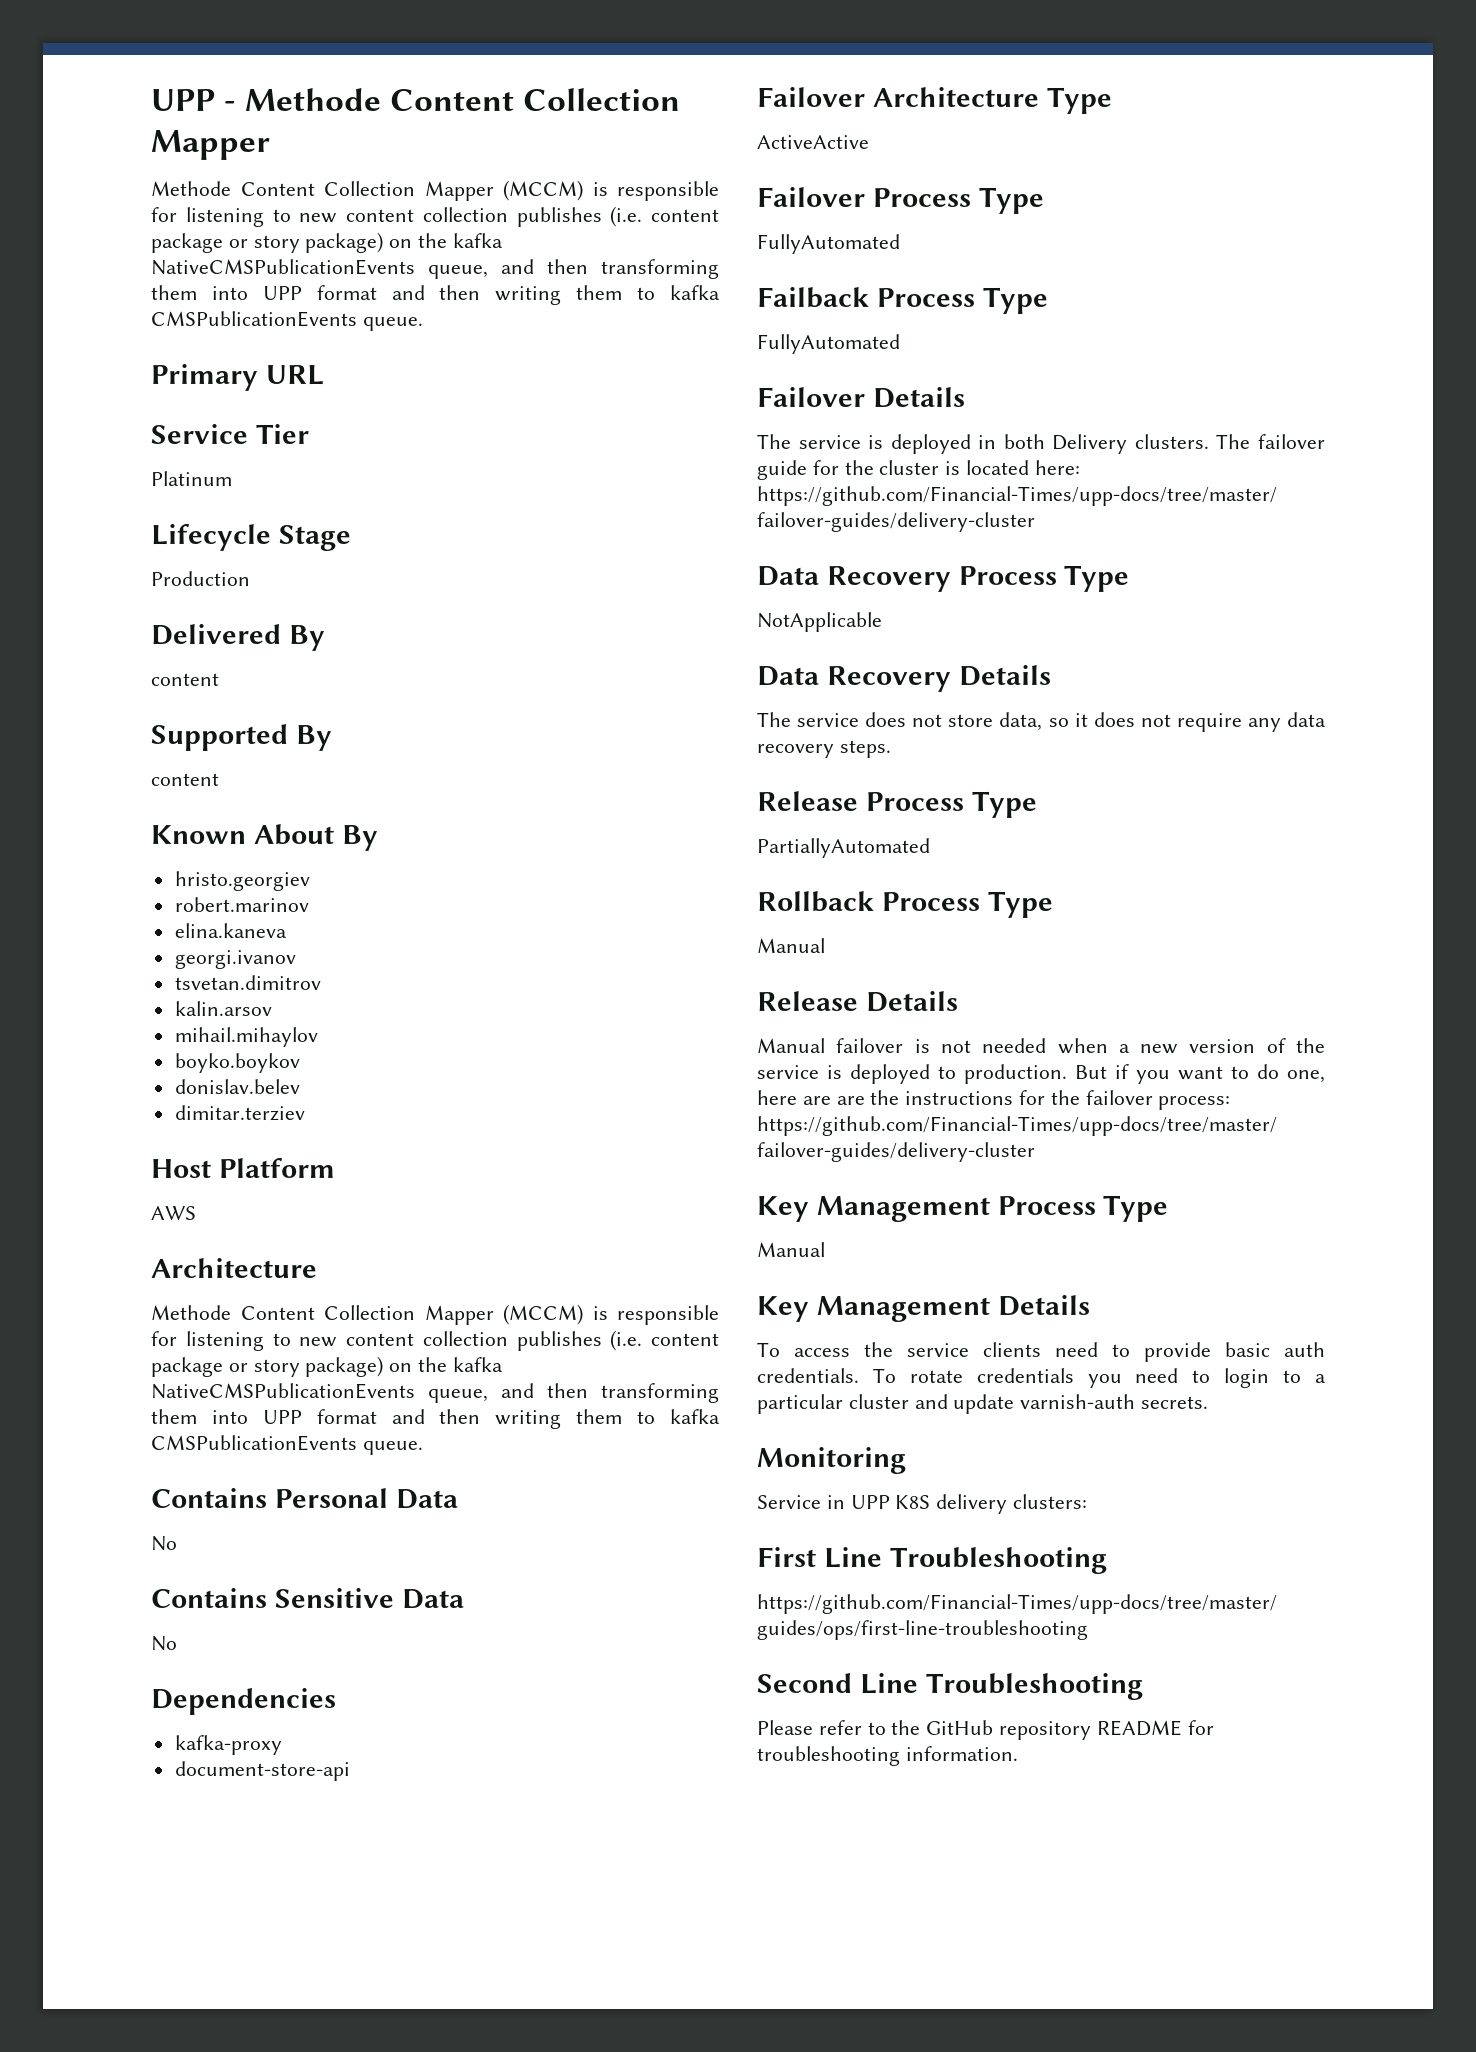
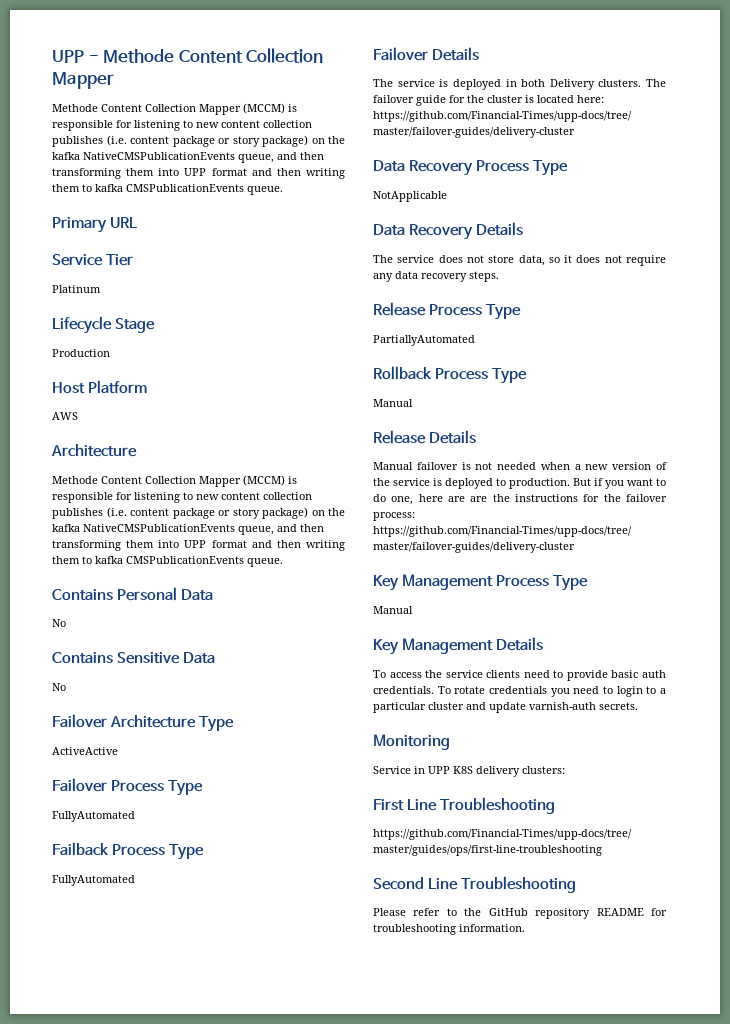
[151,624,325,651] [151,673,219,686] [151,724,332,751] [151,773,219,786] [151,824,378,851] [174,871,310,891] [174,897,309,912] [174,923,287,938] [174,950,296,969] [174,975,321,990] [174,1001,272,1016] [174,1027,318,1047] [174,1053,300,1073] [174,1079,300,1094] [174,1105,305,1121] // Delivered By // content // Supported By // content // Known About By // hristo.georgiev // robert.marinov // elina.kaneva // georgi.ivanov // tsvetan.dimitrov // kalin.arsov // mihail.mihaylov // boyko.boykov // donislav.belev // dimitar.terziev -> (110, 353) none
[151,1688,336,1715] [174,1735,282,1755] [174,1761,350,1781] // Dependencies // kafka-proxy // document-store-api -> (66, 687) none

